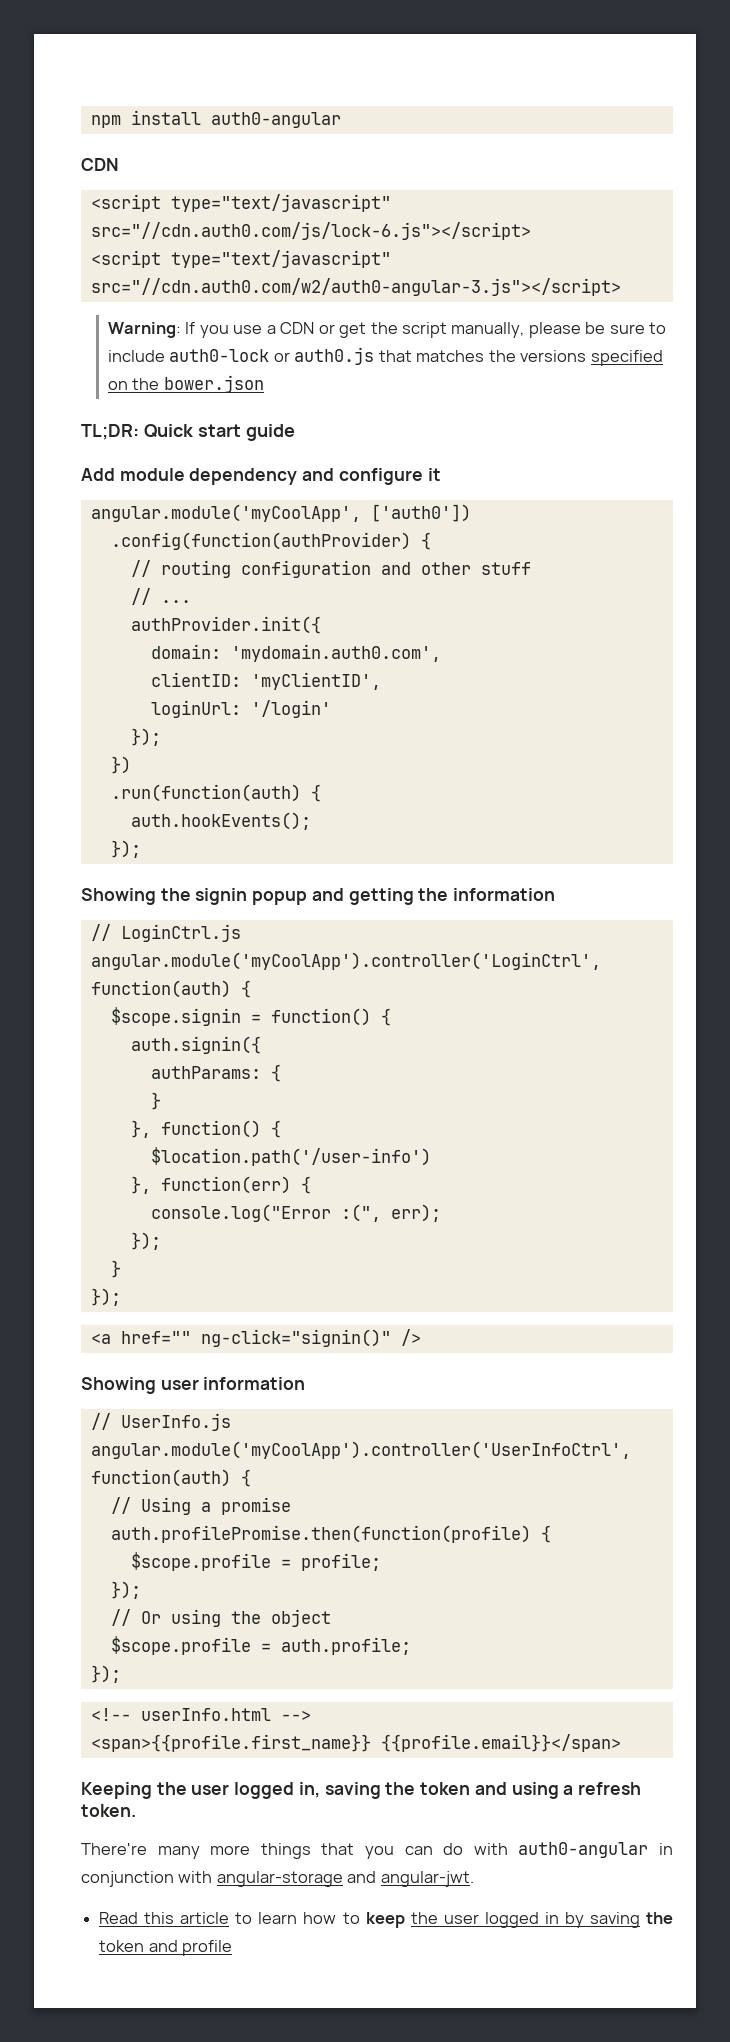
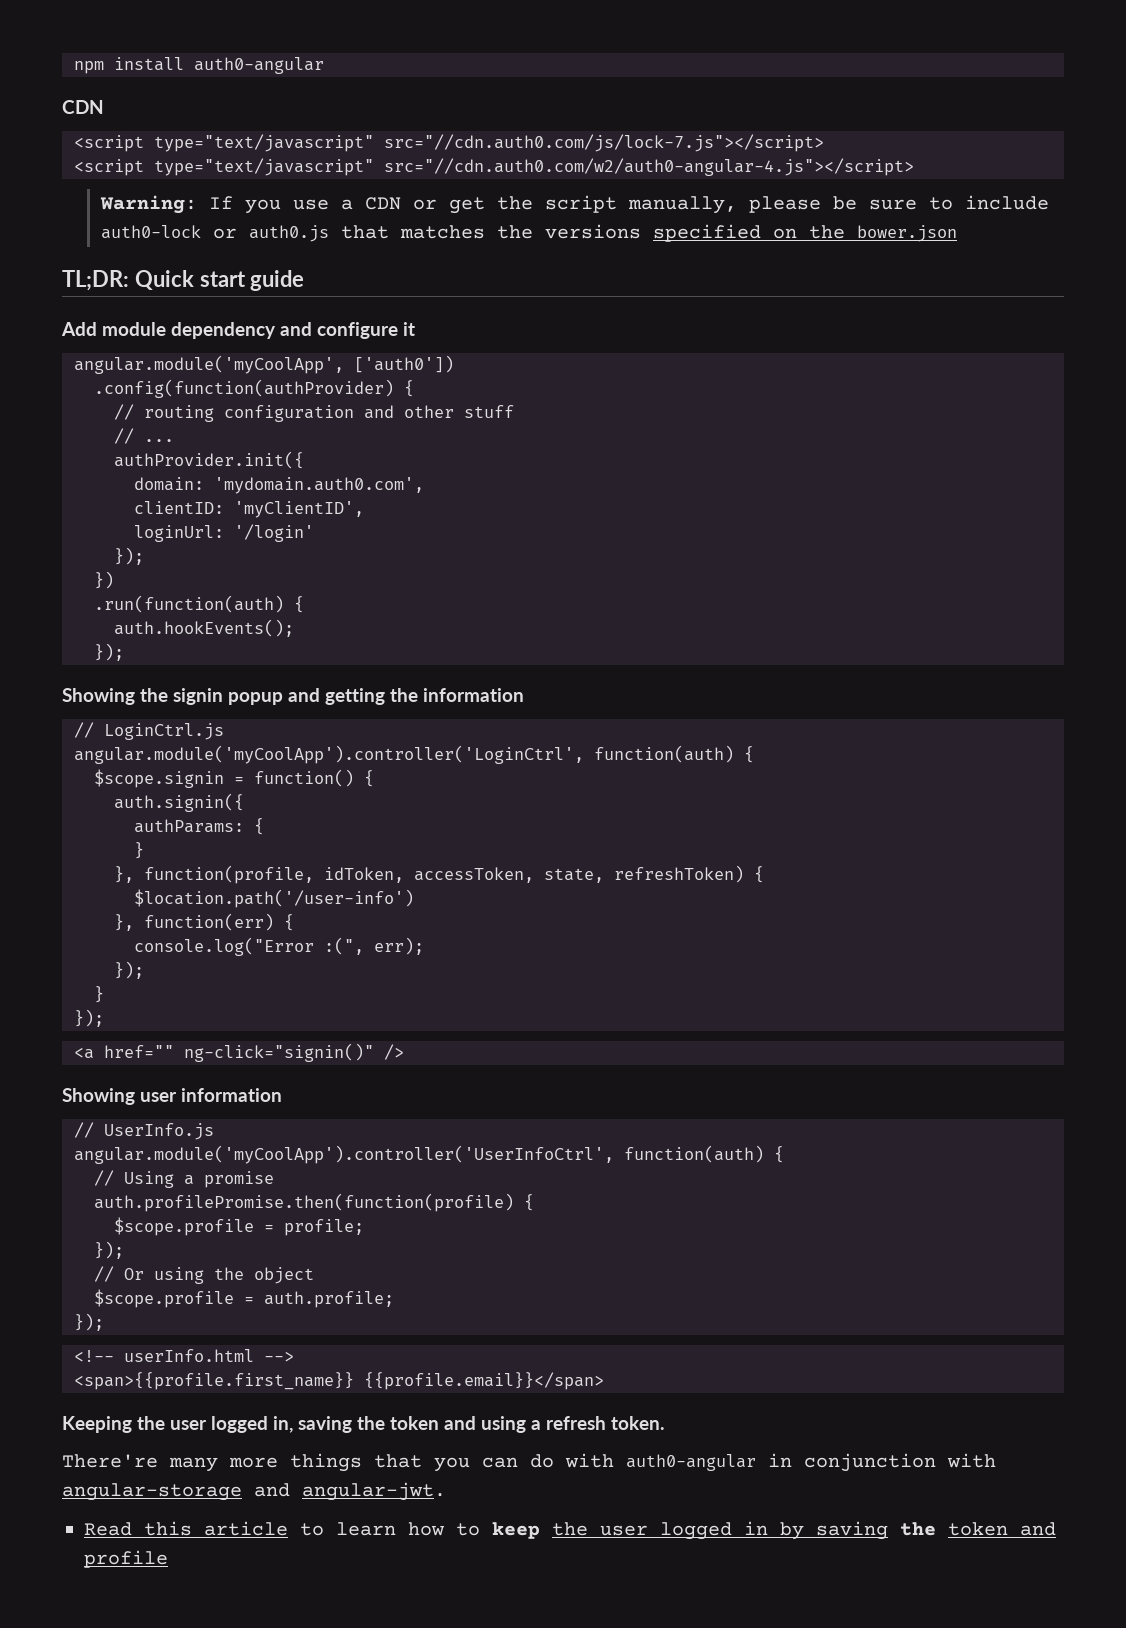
[90,222,531,240] [90,250,391,268] [90,278,621,296] src="//cdn.auth0.com/js/lock-6.js"></script> // <script type="text/javascript" src="//cdn.auth0.com/w2/auth0-angular-3.js"></script> -> [384,134,824,152] [74,158,914,176] src="//cdn.auth0.com/js/lock-7.js"></script> // <script type="text/javascript" src="//cdn.auth0.com/w2/auth0-angular-4.js"></script>
[160,1120,261,1138] function() -> [144,865,744,884] function(profile, idToken, accessToken, state, refreshToken)

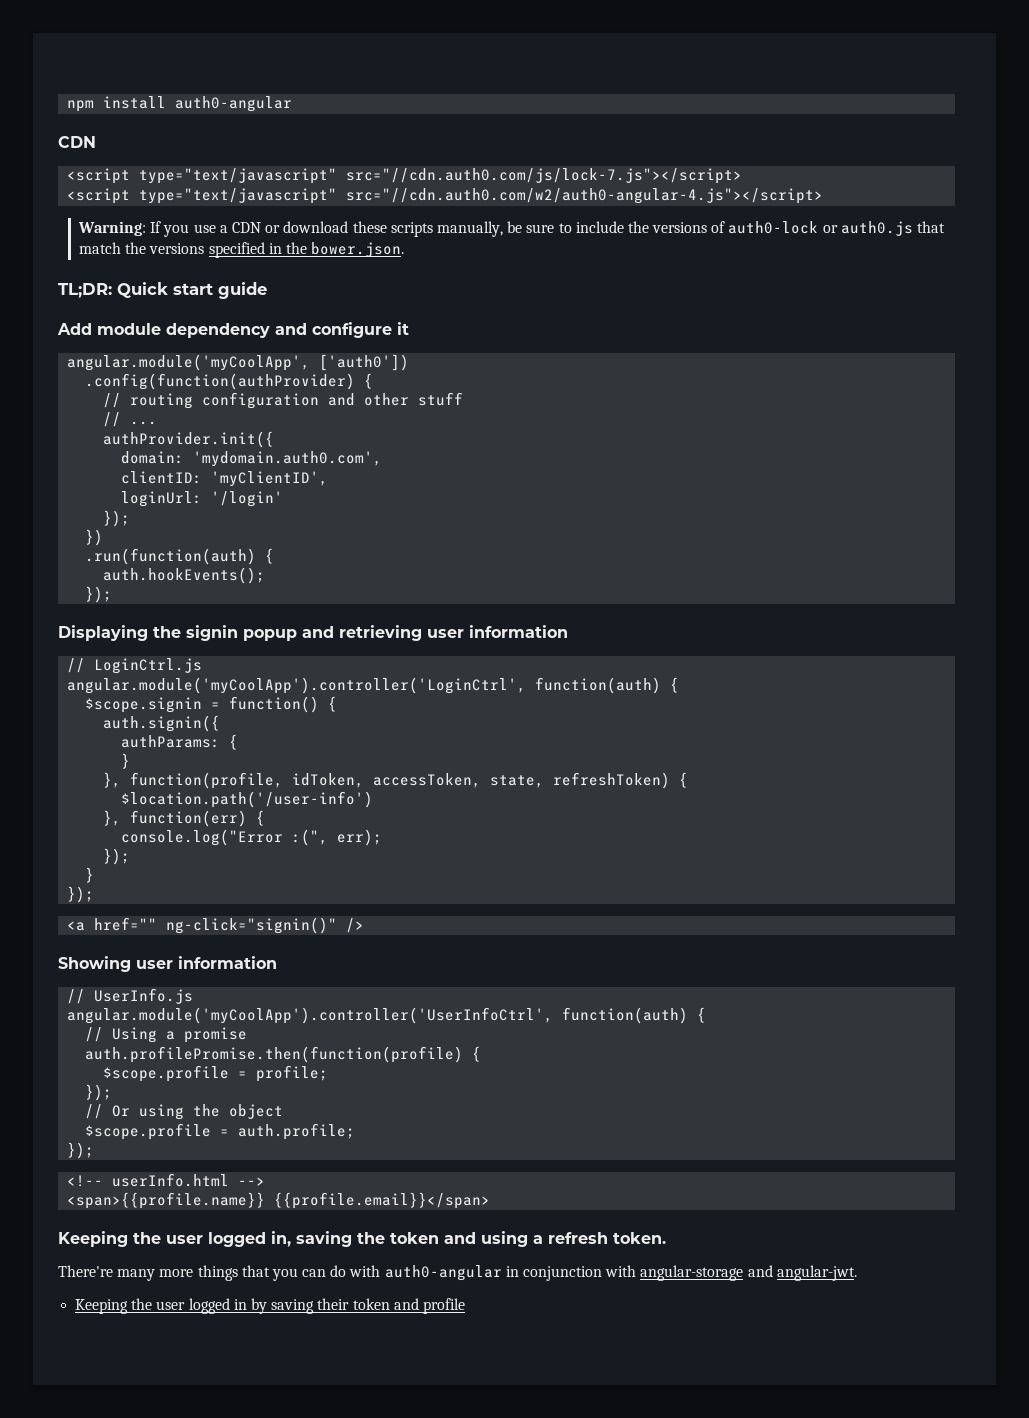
[448,195,821,214] get the script manually, please -> [283,221,503,237] download these scripts manually,
(1049, 202) none -> [627,221,726,233] the versions of
[399,225,485,239] matches -> [79,242,122,254] match
[772,225,957,242] on the bower.json -> [268,242,405,257] in the bower.json.
[62,688,135,705] Showing -> [58,625,148,641] Displaying
[325,688,418,705] getting the -> [339,625,464,641] retrieving user
[74,1372,354,1390] <span>{{profile.first_name}} -> [67,1192,266,1209] <span>{{profile.name}}
[84,1521,540,1539] Read this article to learn how to keep -> [75,1299,129,1314] Keeping
[900,1522,936,1536] the -> [317,1298,350,1310] their

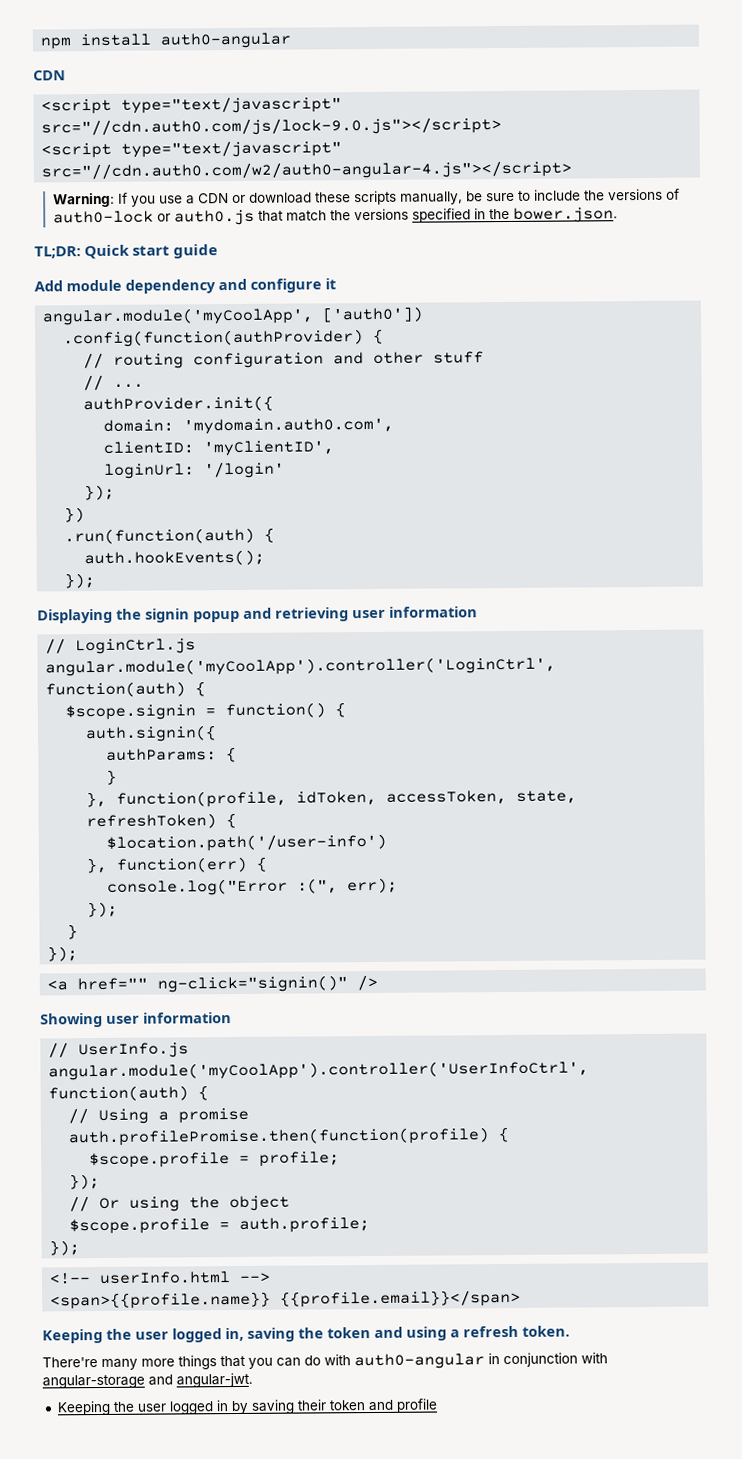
[346,168,743,184] src="//cdn.auth0.com/js/lock-7.js"></script> -> [41,117,503,137] src="//cdn.auth0.com/js/lock-9.0.js"></script>

